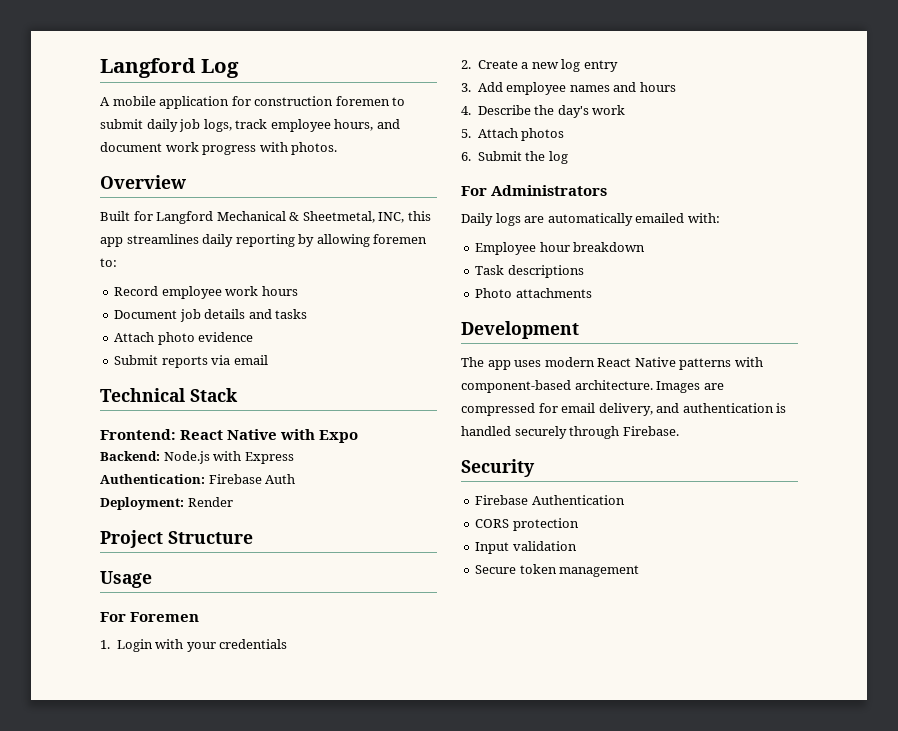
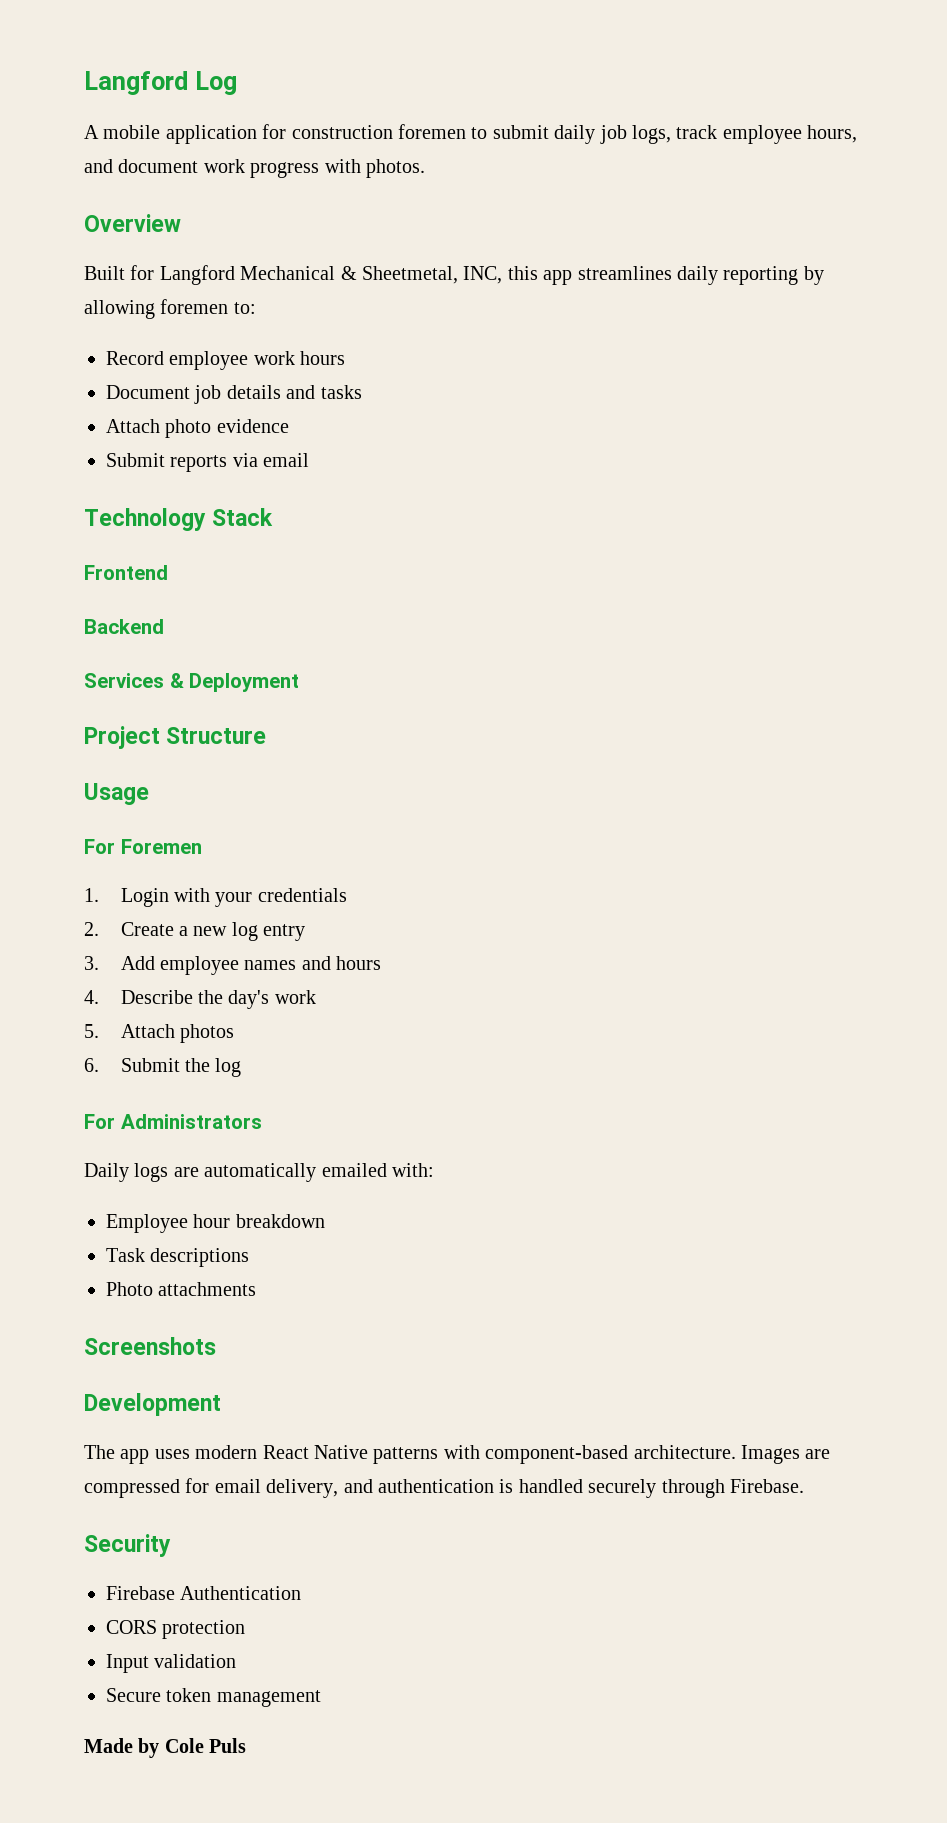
[100,388,185,402] Technical -> [84,508,206,531] Technology
[100,429,359,443] [100,451,294,464] [100,474,296,484] [100,497,233,510] Frontend: React Native with Expo // Backend: Node.js with Express // Authentication: Firebase Auth // Deployment: Render -> [84,565,168,580] [84,619,164,634] [84,673,300,692] Frontend // Backend // Services & Deployment
(592, 293) none -> [84,1337,216,1355] // Screenshots
(640, 571) none -> [84,1738,247,1758] // Made by Cole Puls

